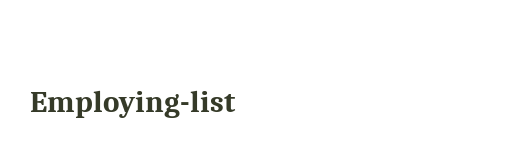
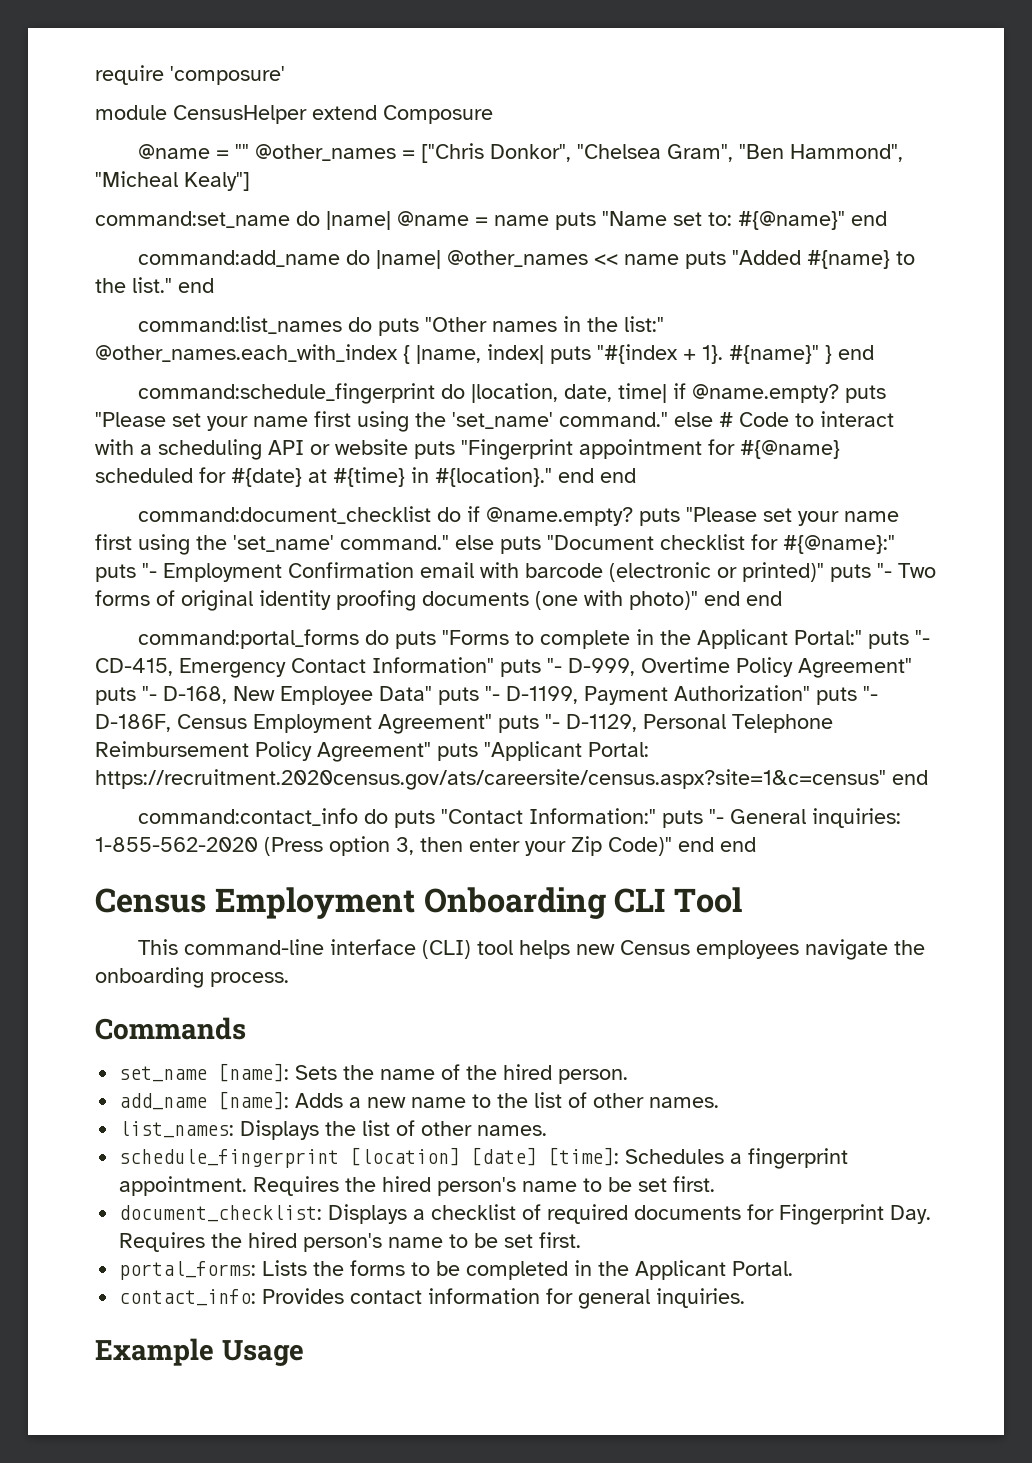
[30,90,236,118] Employing-list -> [95,65,285,85] [95,105,493,124] [137,143,903,163] [95,171,250,191] [95,211,887,230] [137,250,915,269] [95,277,214,293] [137,316,664,336] [95,344,874,364] [137,383,886,404] [95,411,894,432] [95,439,840,460] [95,467,636,487] [137,506,899,526] [95,534,895,555] [95,562,936,582] [95,590,782,611] [137,629,930,649] [95,657,912,678] [95,685,878,705] [95,714,833,734] [95,741,649,762] [95,769,928,790] [137,808,901,828] [95,836,756,856] [95,887,743,919] [137,939,925,960] [95,967,289,988] [95,1017,246,1040] [119,1063,629,1084] [119,1091,720,1110] [119,1120,548,1140] [119,1147,849,1169] [119,1176,716,1196] [119,1204,932,1225] [119,1232,582,1252] [119,1260,794,1280] [119,1288,746,1309] [95,1338,304,1366] require 'composure' // module CensusHelper extend Composure // @name = "" @other_names = ["Chris Donkor", "Chelsea Gram", "Ben Hammond", "Micheal Kealy"] // command:set_name do |name| @name = name puts "Name set to: #{@name}" end // command:add_name do |name| @other_names << name puts "Added #{name} to the list." end // command:list_names do puts "Other names in the list:" @other_names.each_with_index { |name, index| puts "#{index + 1}. #{name}" } end // command:schedule_fingerprint do |location, date, time| if @name.empty? puts "Please set your name first using the 'set_name' command." else # Code to interact with a scheduling API or website puts "Fingerprint appointment for #{@name} scheduled for #{date} at #{time} in #{location}." end end // command:document_checklist do if @name.empty? puts "Please set your name first using the 'set_name' command." else puts "Document checklist for #{@name}:" puts "- Employment Confirmation email with barcode (electronic or printed)" puts "- Two forms of original identity proofing documents (one with photo)" end end // command:portal_forms do puts "Forms to complete in the Applicant Portal:" puts "- CD-415, Emergency Contact Information" puts "- D-999, Overtime Policy Agreement" puts "- D-168, New Employee Data" puts "- D-1199, Payment Authorization" puts "- D-186F, Census Employment Agreement" puts "- D-1129, Personal Telephone Reimbursement Policy Agreement" puts "Applicant Portal: https://recruitment.2020census.gov/ats/careersite/census.aspx?site=1&c=census" end // command:contact_info do puts "Contact Information:" puts "- General inquiries: 1-855-562-2020 (Press option 3, then enter your Zip Code)" end end // Census Employment Onboarding CLI Tool // This command-line interface (CLI) tool helps new Census employees navigate the onboarding process. // Commands // set_name [name]: Sets the name of the hired person. // add_name [name]: Adds a new name to the list of other names. // list_names: Displays the list of other names. // schedule_fingerprint [location] [date] [time]: Schedules a fingerprint appointment. Requires the hired person's name to be set first. // document_checklist: Displays a checklist of required documents for Fingerprint Day. Requires the hired person's name to be set first. // portal_forms: Lists the forms to be completed in the Applicant Portal. // contact_info: Provides contact information for general inquiries. // Example Usage

